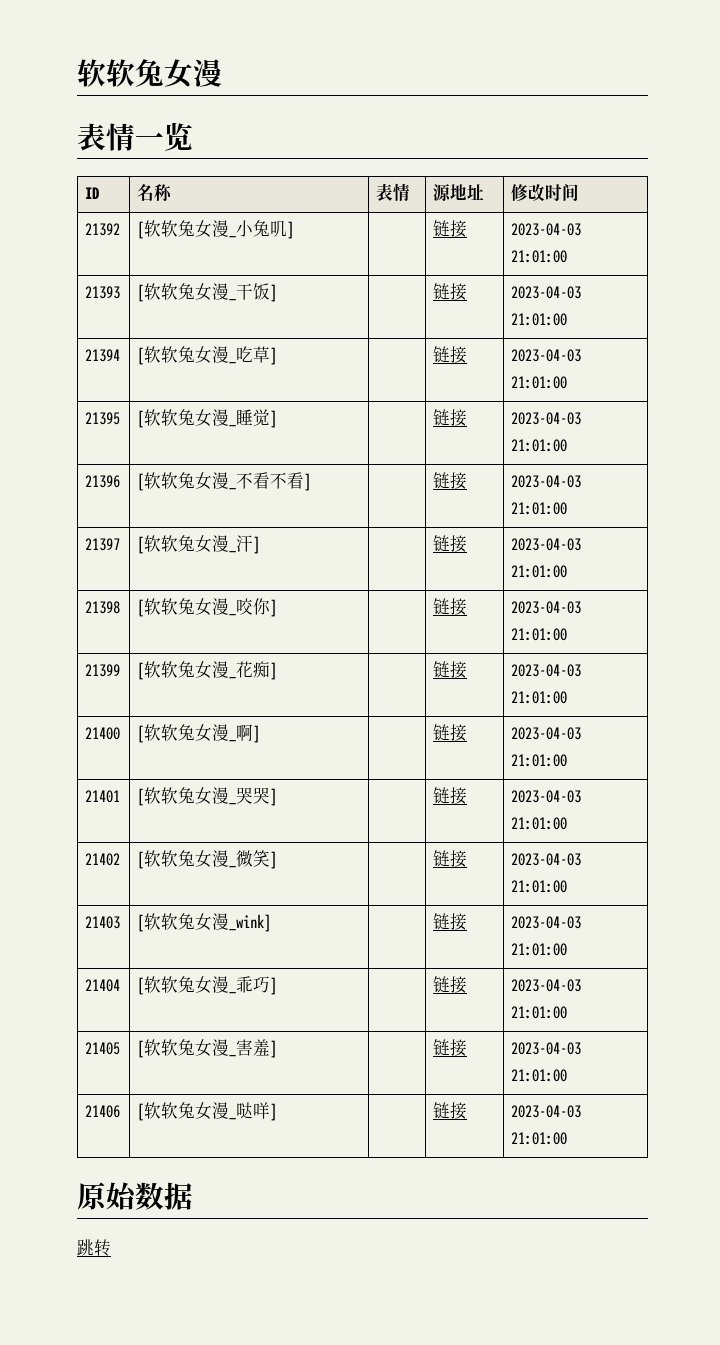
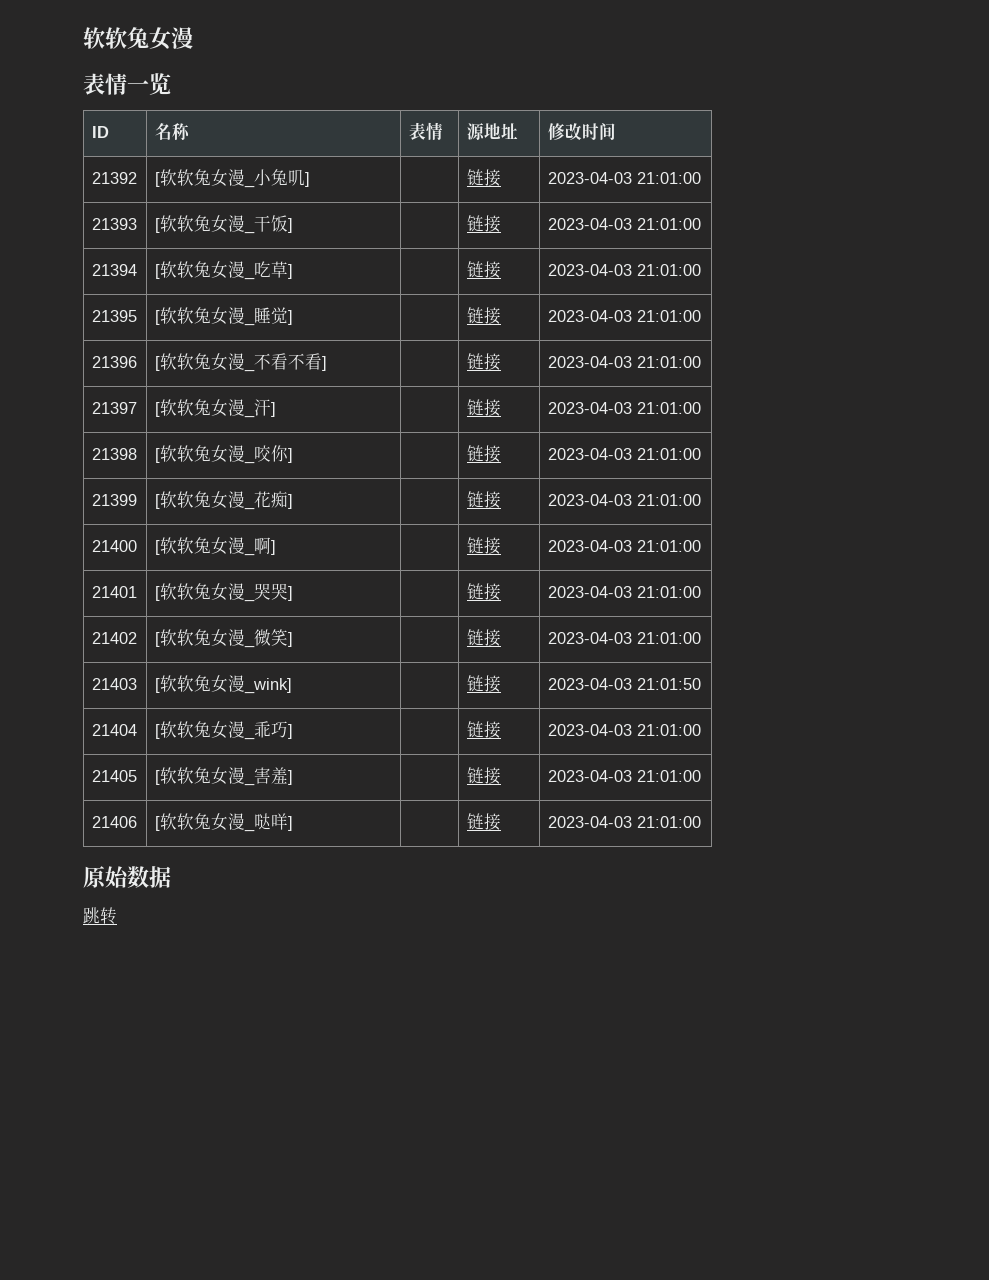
[511,943,568,956] 21:01:00 -> [636,678,701,690] 21:01:50

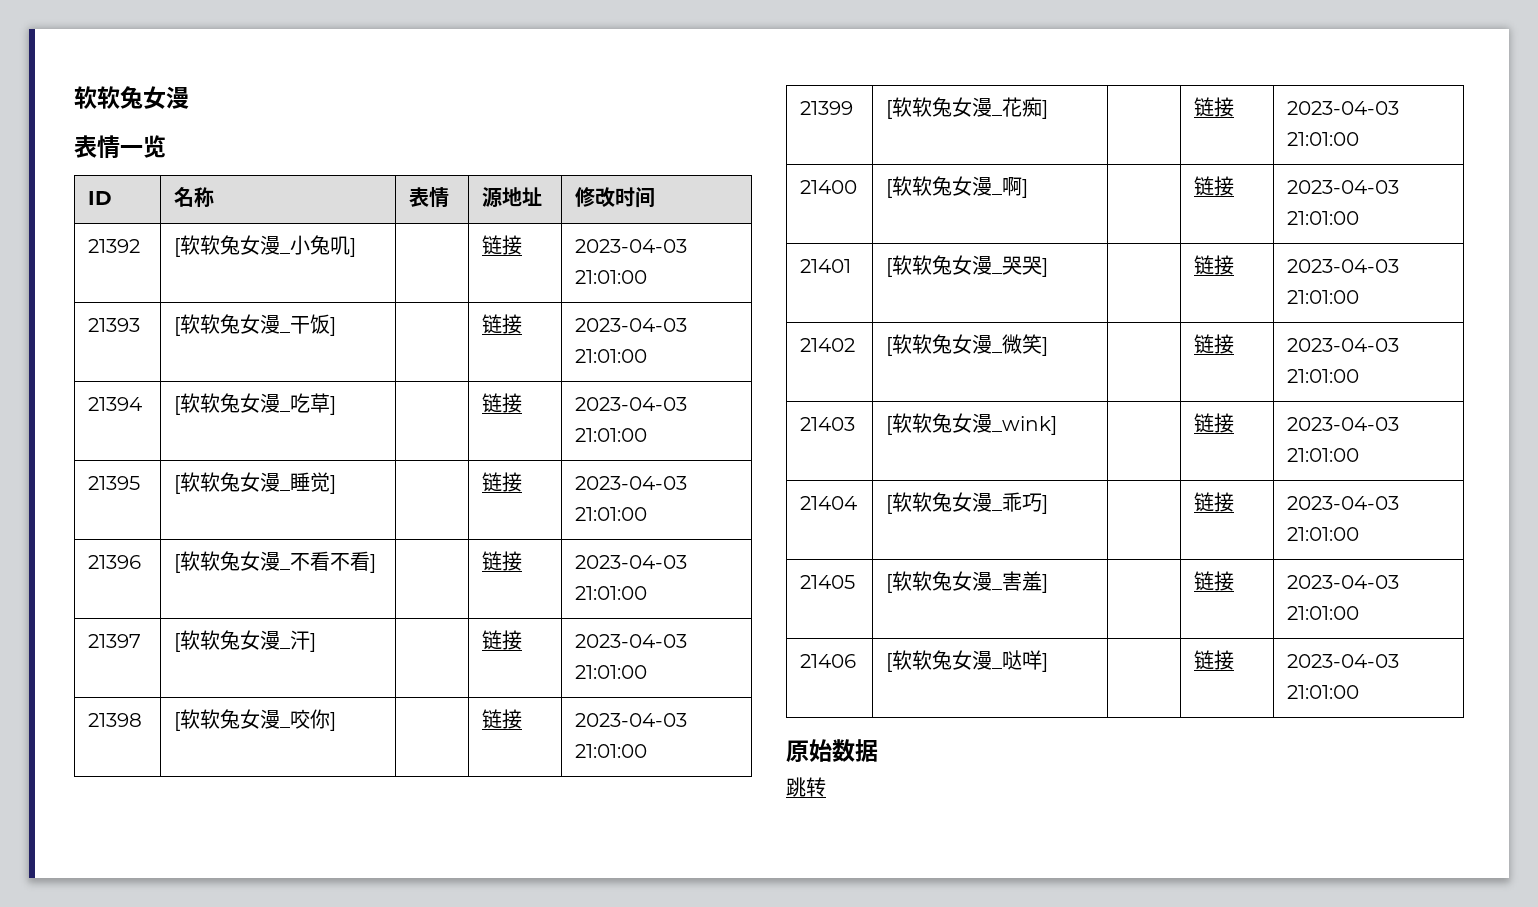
[636,678,701,690] 21:01:50 -> [1287,448,1360,462] 21:01:00

